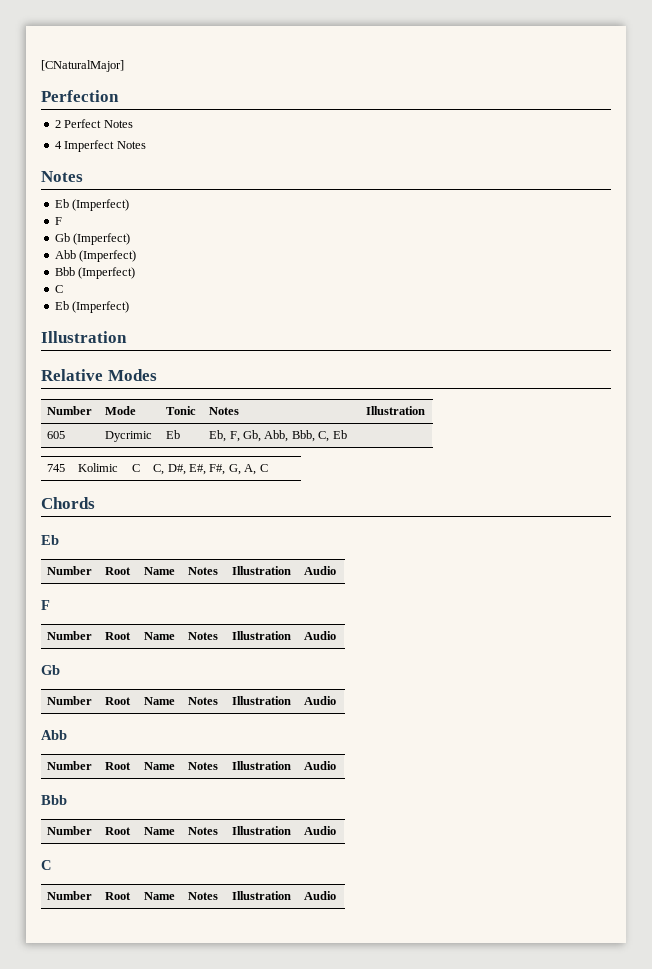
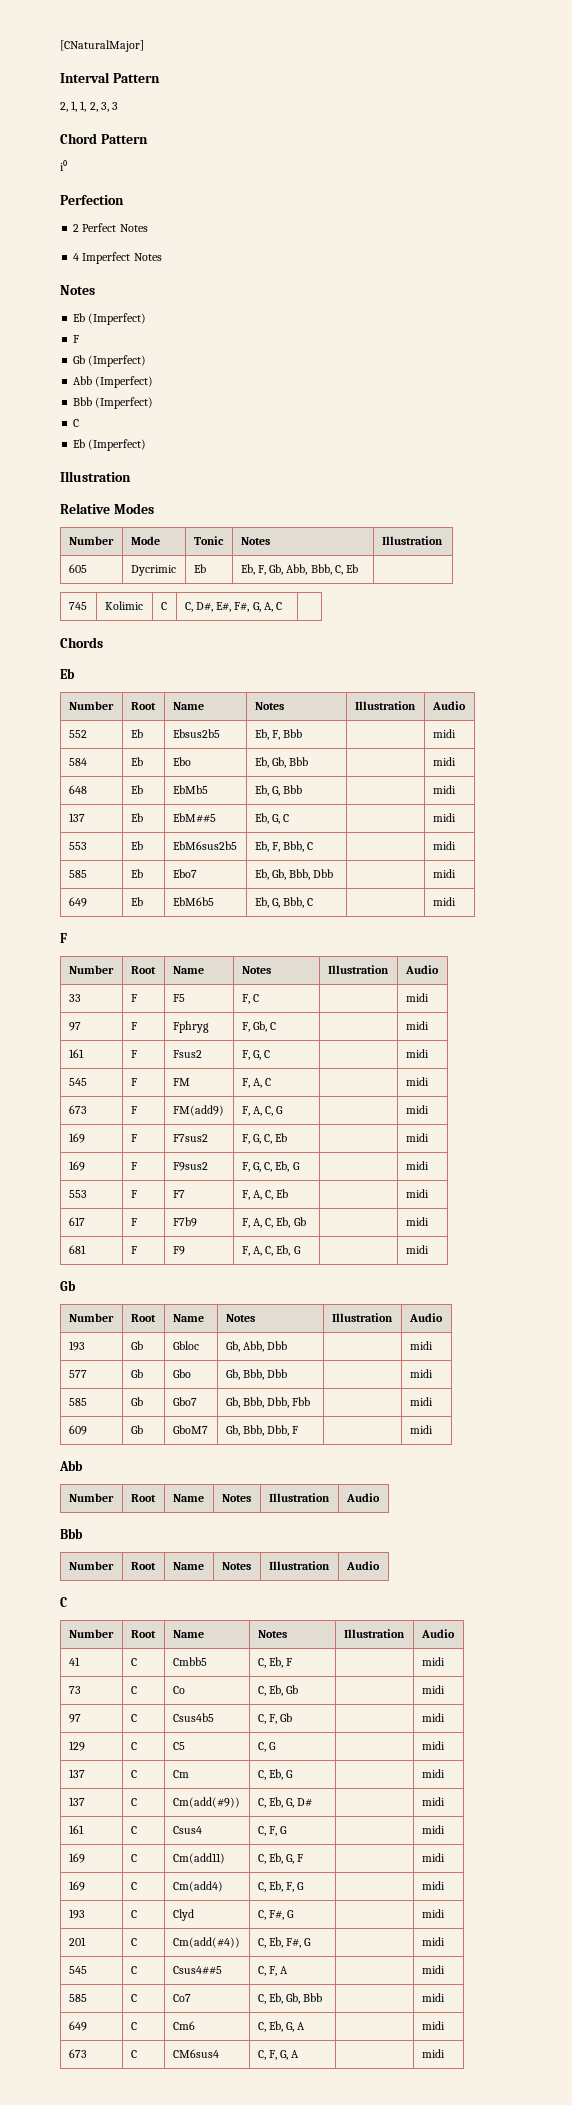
(124, 66) none -> [60,72,160,83] [60,101,119,112] [60,133,148,144] [60,160,67,171] // Interval Pattern // 2, 1, 1, 2, 3, 3 // Chord Pattern // i⁰
(337, 570) none -> [68,730,87,738] [130,729,143,738] [172,729,220,738] [254,729,303,740] [432,729,456,738] [68,758,87,766] [130,757,143,766] [172,757,191,766] [254,757,309,768] [432,757,456,766] [68,785,87,794] [130,785,143,794] [172,785,208,794] [254,785,303,796] [432,785,456,794] [68,813,85,822] [130,813,143,822] [172,813,216,823] [254,813,290,824] [432,813,456,822] [68,842,87,850] [130,841,143,850] [172,841,237,850] [254,841,314,852] [432,841,456,850] [68,870,87,878] [130,869,143,878] [172,869,197,878] [254,869,334,880] [432,869,456,878] [68,897,87,907] [130,897,143,906] [172,897,214,906] [254,897,314,908] [432,897,456,906] // 552 | Eb | Ebsus2b5 | Eb, F, Bbb | | midi // 584 | Eb | Ebo | Eb, Gb, Bbb | | midi // 648 | Eb | EbMb5 | Eb, G, Bbb | | midi // 137 | Eb | EbM##5 | Eb, G, C | | midi // 553 | Eb | EbM6sus2b5 | Eb, F, Bbb, C | | midi // 585 | Eb | Ebo7 | Eb, Gb, Bbb, Dbb | | midi // 649 | Eb | EbM6b5 | Eb, G, Bbb, C | | midi
(337, 635) none -> [68,994,81,1002] [130,994,137,1002] [172,994,185,1002] [241,994,259,1004] [405,993,429,1002] [68,1022,81,1031] [130,1022,137,1030] [172,1021,209,1033] [241,1021,277,1032] [405,1021,429,1030] [68,1049,84,1058] [130,1050,137,1058] [172,1050,202,1058] [241,1050,271,1060] [405,1049,429,1058] [68,1078,87,1086] [130,1078,137,1086] [172,1078,190,1086] [241,1078,272,1088] [405,1077,429,1086] [68,1105,87,1114] [130,1106,137,1114] [172,1105,224,1116] [241,1106,284,1116] [405,1105,429,1114] [68,1133,85,1143] [130,1134,137,1142] [172,1134,208,1142] [241,1133,288,1144] [405,1133,429,1142] [68,1161,85,1171] [130,1162,137,1170] [172,1162,208,1171] [241,1161,300,1172] [405,1161,429,1170] [68,1190,87,1198] [130,1190,137,1198] [172,1190,185,1198] [241,1189,289,1200] [405,1189,429,1198] [68,1217,85,1226] [130,1218,137,1226] [172,1217,197,1227] [241,1217,306,1228] [405,1217,429,1226] [68,1245,86,1254] [130,1246,137,1254] [172,1246,185,1255] [241,1245,301,1256] [405,1245,429,1254] // 33 | F | F5 | F, C | | midi // 97 | F | Fphryg | F, Gb, C | | midi // 161 | F | Fsus2 | F, G, C | | midi // 545 | F | FM | F, A, C | | midi // 673 | F | FM(add9) | F, A, C, G | | midi // 169 | F | F7sus2 | F, G, C, Eb | | midi // 169 | F | F9sus2 | F, G, C, Eb, G | | midi // 553 | F | F7 | F, A, C, Eb | | midi // 617 | F | F7b9 | F, A, C, Eb, Gb | | midi // 681 | F | F9 | F, A, C, Eb, G | | midi
(337, 700) none -> [68,1341,85,1351] [130,1341,143,1350] [172,1341,199,1350] [225,1341,288,1352] [409,1341,433,1350] [68,1370,87,1378] [130,1369,143,1378] [172,1369,191,1378] [225,1369,288,1380] [409,1369,433,1378] [68,1398,87,1406] [130,1397,143,1406] [172,1397,197,1406] [225,1397,311,1408] [409,1397,433,1406] [68,1425,87,1435] [130,1425,143,1434] [172,1425,208,1434] [225,1425,299,1436] [409,1425,433,1434] // 193 | Gb | Gbloc | Gb, Abb, Dbb | | midi // 577 | Gb | Gbo | Gb, Bbb, Dbb | | midi // 585 | Gb | Gbo7 | Gb, Bbb, Dbb, Fbb | | midi // 609 | Gb | GboM7 | Gb, Bbb, Dbb, F | | midi
(337, 895) none -> [68,1657,80,1666] [130,1658,137,1666] [172,1657,207,1666] [257,1657,293,1668] [421,1657,445,1666] [68,1686,81,1694] [130,1686,137,1694] [172,1686,185,1694] [257,1685,299,1696] [421,1685,445,1694] [68,1714,81,1723] [130,1714,137,1722] [172,1713,214,1722] [257,1713,293,1724] [421,1713,445,1722] [68,1741,85,1751] [130,1742,137,1750] [172,1742,185,1750] [257,1742,276,1752] [421,1741,445,1750] [68,1769,85,1778] [130,1770,137,1778] [172,1770,189,1778] [257,1769,294,1780] [421,1769,445,1778] [68,1797,85,1806] [130,1798,137,1806] [172,1797,240,1808] [257,1797,313,1808] [421,1797,445,1806] [68,1825,84,1834] [130,1826,137,1834] [172,1826,202,1834] [257,1826,288,1836] [421,1825,445,1834] [68,1853,85,1863] [130,1854,137,1862] [172,1853,225,1864] [257,1853,304,1864] [421,1853,445,1862] [68,1881,85,1891] [130,1882,137,1890] [172,1881,223,1892] [257,1881,305,1892] [421,1881,445,1890] [68,1909,85,1919] [130,1910,137,1918] [172,1909,194,1921] [257,1910,295,1920] [421,1909,445,1918] [68,1937,86,1946] [130,1938,137,1946] [172,1937,240,1948] [257,1937,312,1948] [421,1937,445,1946] [68,1966,87,1974] [130,1966,137,1974] [172,1966,222,1975] [257,1966,289,1976] [421,1965,445,1974] [68,1994,87,2002] [130,1994,137,2002] [172,1994,191,2002] [257,1993,323,2004] [421,1993,445,2002] [68,2021,87,2031] [130,2022,137,2030] [172,2021,195,2030] [257,2021,306,2032] [421,2021,445,2030] [68,2049,87,2058] [130,2050,137,2058] [172,2049,219,2058] [257,2050,300,2060] [421,2049,445,2058] // 41 | C | Cmbb5 | C, Eb, F | | midi // 73 | C | Co | C, Eb, Gb | | midi // 97 | C | Csus4b5 | C, F, Gb | | midi // 129 | C | C5 | C, G | | midi // 137 | C | Cm | C, Eb, G | | midi // 137 | C | Cm(add(#9)) | C, Eb, G, D# | | midi // 161 | C | Csus4 | C, F, G | | midi // 169 | C | Cm(add11) | C, Eb, G, F | | midi // 169 | C | Cm(add4) | C, Eb, F, G | | midi // 193 | C | Clyd | C, F#, G | | midi // 201 | C | Cm(add(#4)) | C, Eb, F#, G | | midi // 545 | C | Csus4##5 | C, F, A | | midi // 585 | C | Co7 | C, Eb, Gb, Bbb | | midi // 649 | C | Cm6 | C, Eb, G, A | | midi // 673 | C | CM6sus4 | C, F, G, A | | midi

